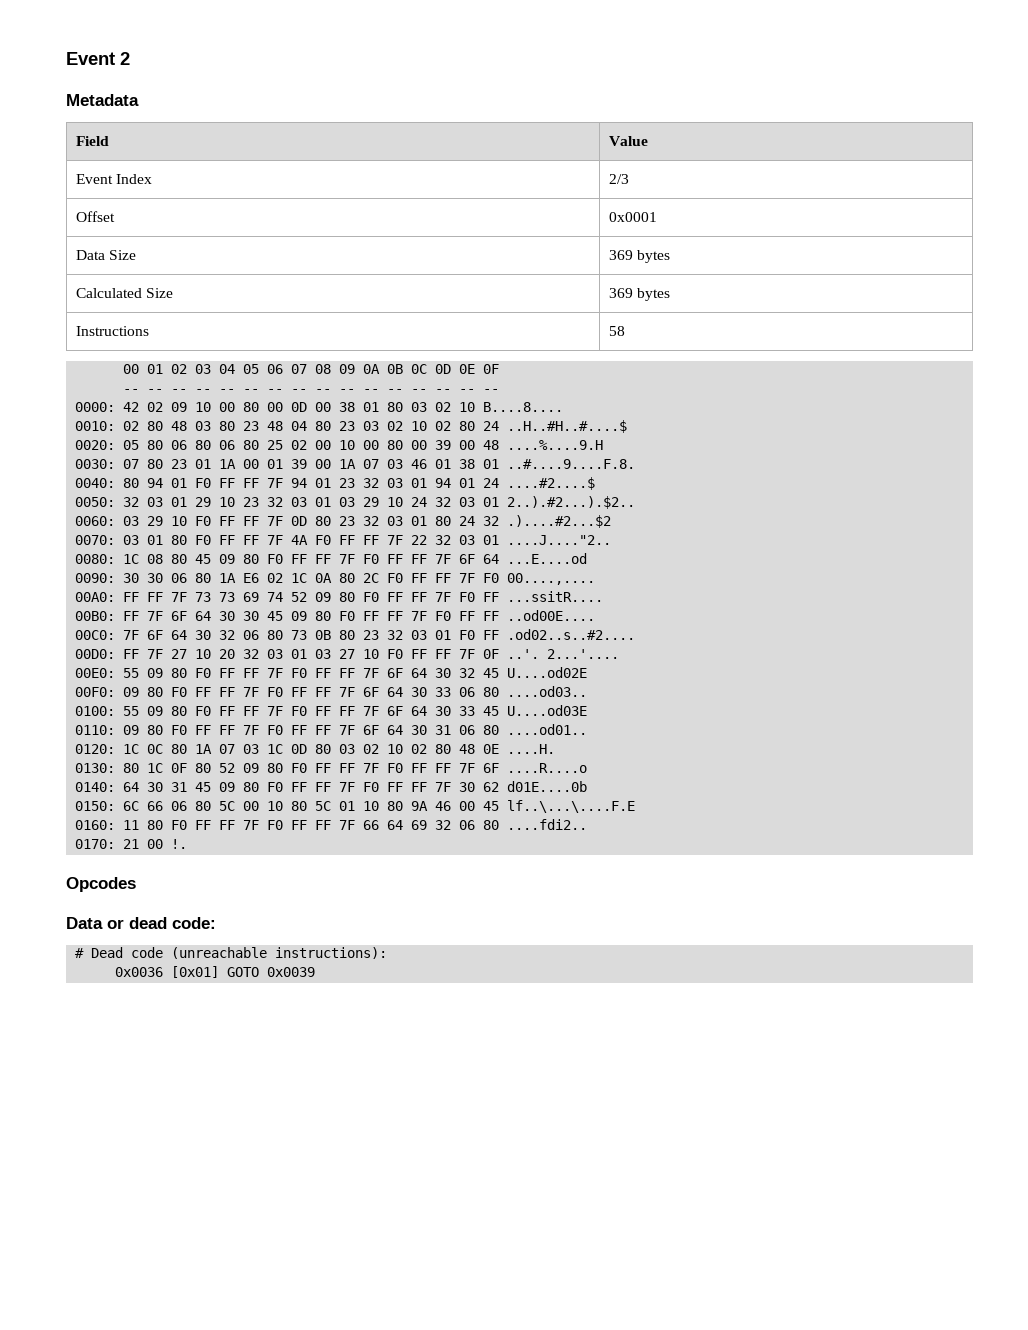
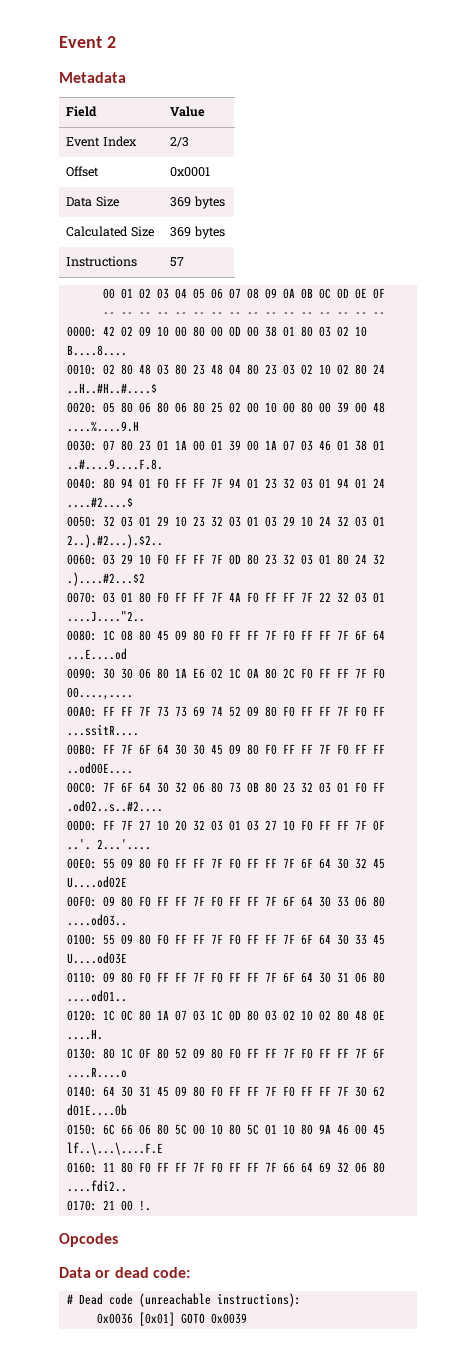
[608,326,625,336] 58 -> [170,257,185,267] 57

